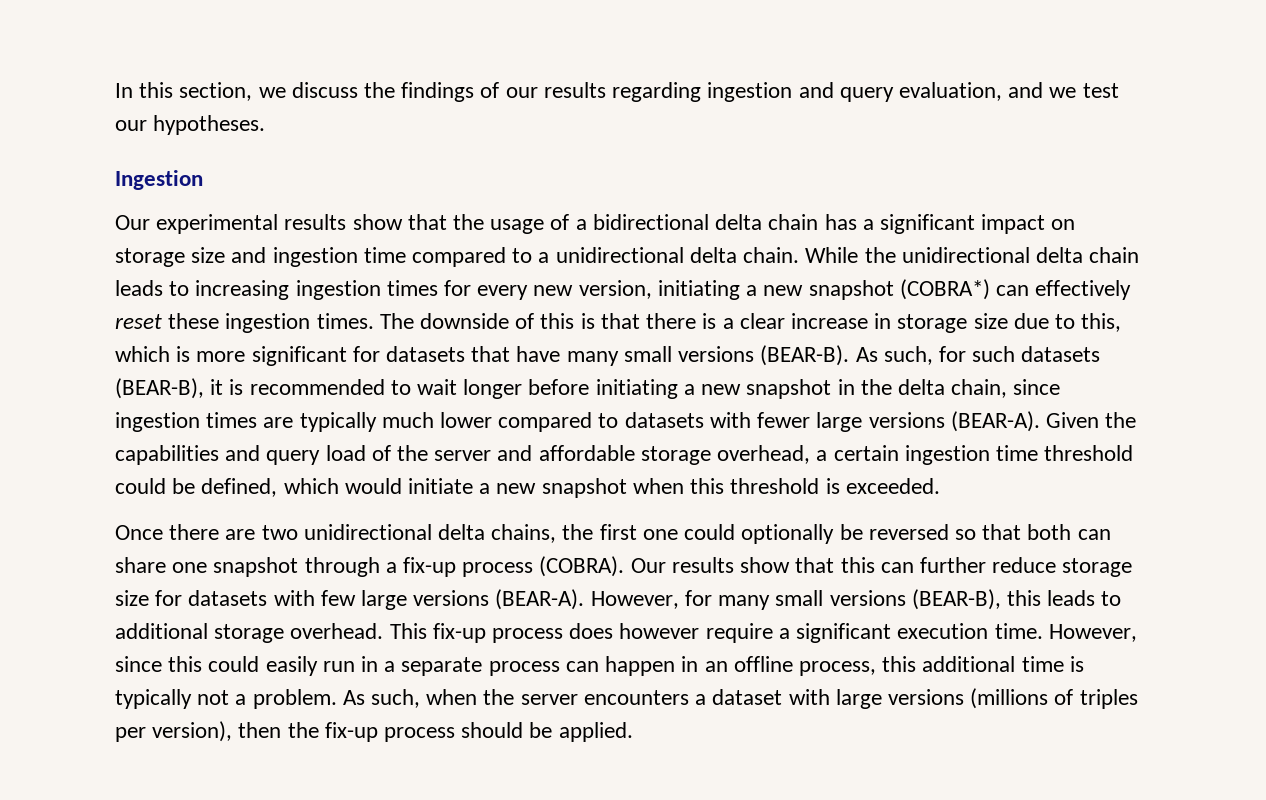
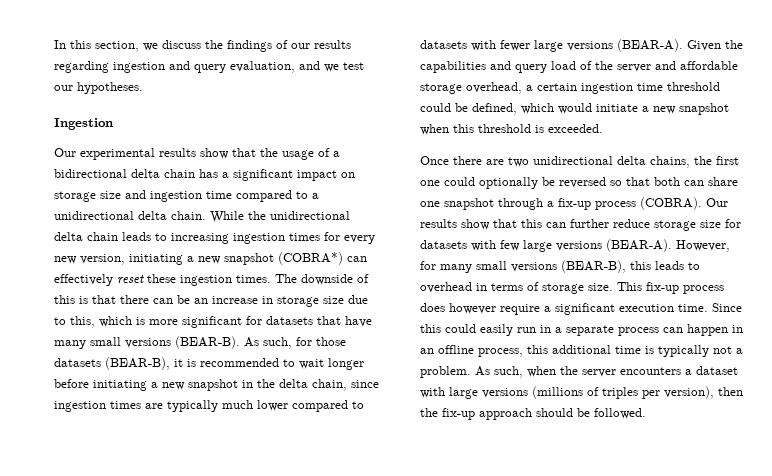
[702,313,785,329] is a clear -> [153,295,208,304] can be an
[972,346,1016,362] such -> [316,337,346,346] those
[115,623,384,643] additional storage overhead. -> [420,282,613,294] overhead in terms of storage size.
[1048,624,1137,642] [115,656,162,672] However, since -> [712,303,742,312] Since
[384,727,456,742] process -> [479,408,532,420] approach
[558,722,633,742] applied. -> [594,408,646,419] followed.

